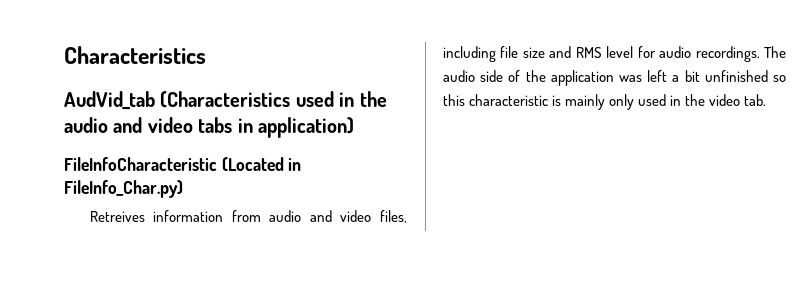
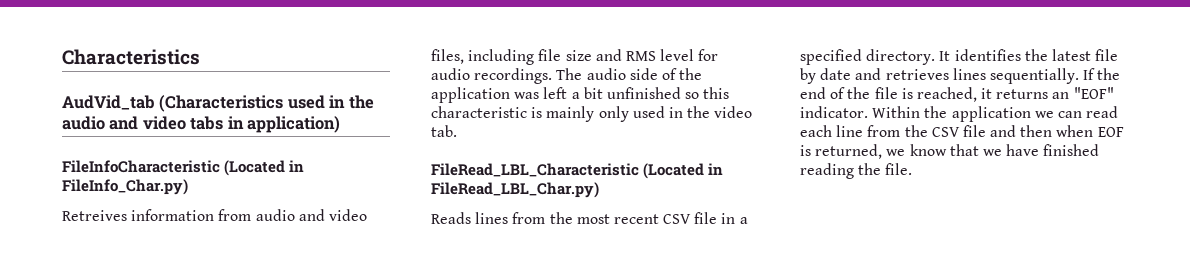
(767, 100) none -> [431,163,724,179] [431,182,599,198] [431,212,748,224] [800,49,1119,65] [800,68,1121,84] [800,87,1114,102] [800,106,1119,122] [800,125,1124,137] [800,144,1100,159] [800,163,913,179] // FileRead_LBL_Characteristic (Located in FileRead_LBL_Char.py) // Reads lines from the most recent CSV file in a specified directory. It identifies the latest file by date and retrieves lines sequentially. If the end of the file is reached, it returns an "EOF" indicator. Within the application we can read each line from the CSV file and then when EOF is returned, we know that we have finished reading the file.

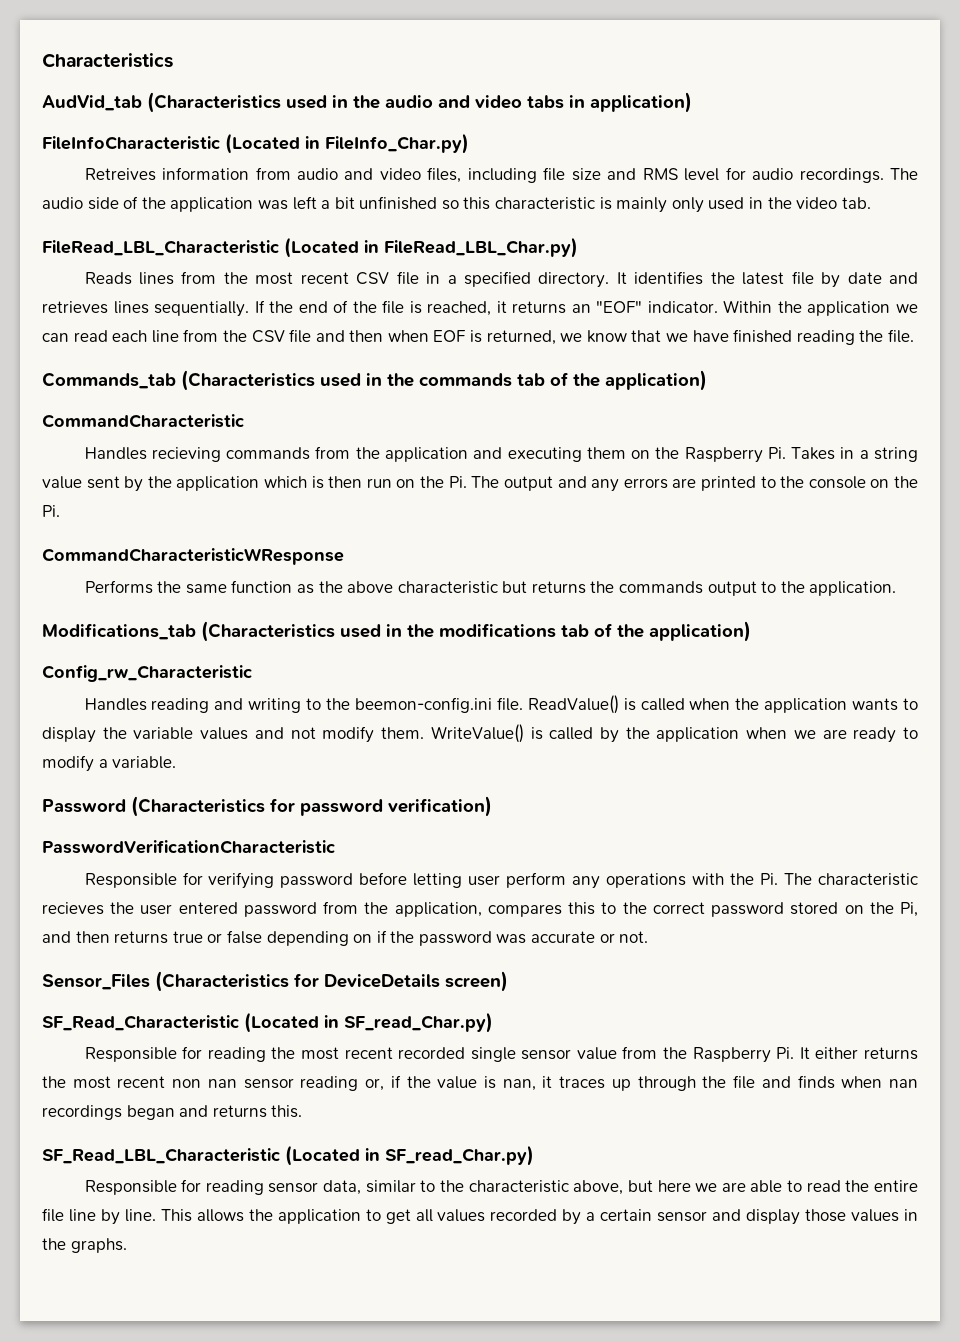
(913, 169) none -> [42,370,707,391] [42,414,245,428] [84,446,918,463] [42,476,918,492] [42,505,60,517] [42,548,344,565] [84,580,897,596] [42,621,751,642] [42,665,253,682] [84,695,919,714] [42,724,918,743] [42,755,177,772] [42,796,492,817] [42,840,336,854] [84,872,919,889] [42,901,919,917] [42,930,649,946] [42,971,508,992] [42,1012,493,1033] [84,1046,918,1063] [42,1075,919,1091] [42,1105,303,1120] [42,1145,534,1166] [84,1179,919,1195] [42,1208,919,1225] [42,1238,127,1253] // Commands_tab (Characteristics used in the commands tab of the application) // CommandCharacteristic // Handles recieving commands from the application and executing them on the Raspberry Pi. Takes in a string value sent by the application which is then run on the Pi. The output and any errors are printed to the console on the Pi. // CommandCharacteristicWResponse // Performs the same function as the above characteristic but returns the commands output to the application. // Modifications_tab (Characteristics used in the modifications tab of the application) // Config_rw_Characteristic // Handles reading and writing to the beemon-config.ini file. ReadValue() is called when the application wants to display the variable values and not modify them. WriteValue() is called by the application when we are ready to modify a variable. // Password (Characteristics for password verification) // PasswordVerificationCharacteristic // Responsible for verifying password before letting user perform any operations with the Pi. The characteristic recieves the user entered password from the application, compares this to the correct password stored on the Pi, and then returns true or false depending on if the password was accurate or not. // Sensor_Files (Characteristics for DeviceDetails screen) // SF_Read_Characteristic (Located in SF_read_Char.py) // Responsible for reading the most recent recorded single sensor value from the Raspberry Pi. It either returns the most recent non nan sensor reading or, if the value is nan, it traces up through the file and finds when nan recordings began and returns this. // SF_Read_LBL_Characteristic (Located in SF_read_Char.py) // Responsible for reading sensor data, similar to the characteristic above, but here we are able to read the entire file line by line. This allows the application to get all values recorded by a certain sensor and display those values in the graphs.

